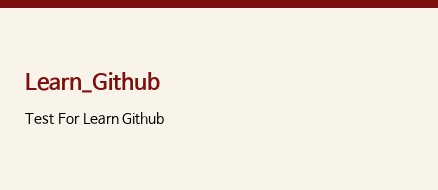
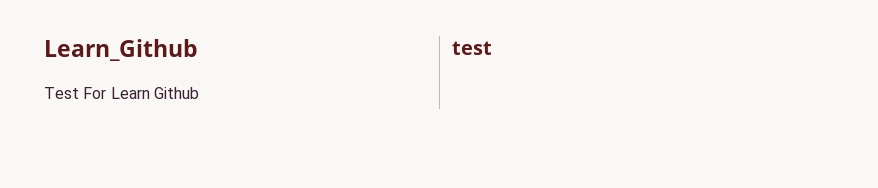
(165, 118) none -> [452,41,492,55] // test

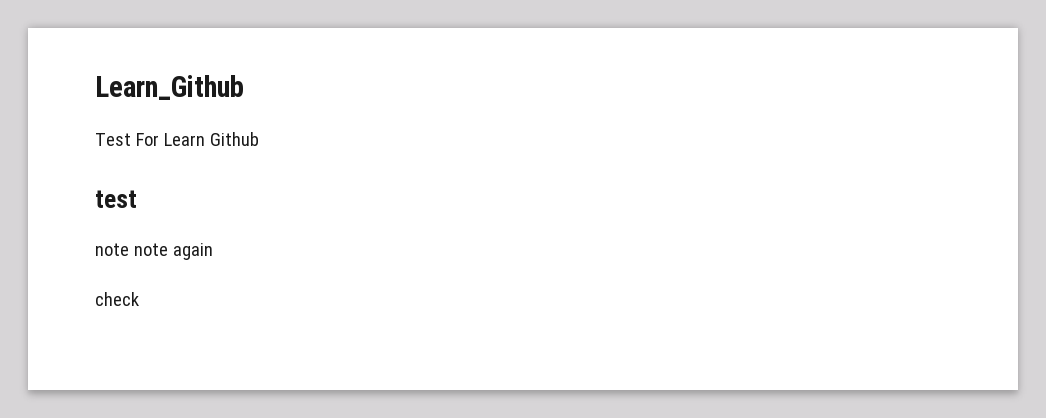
(492, 48) none -> [95,243,213,260] [95,292,139,306] // note note again // check

